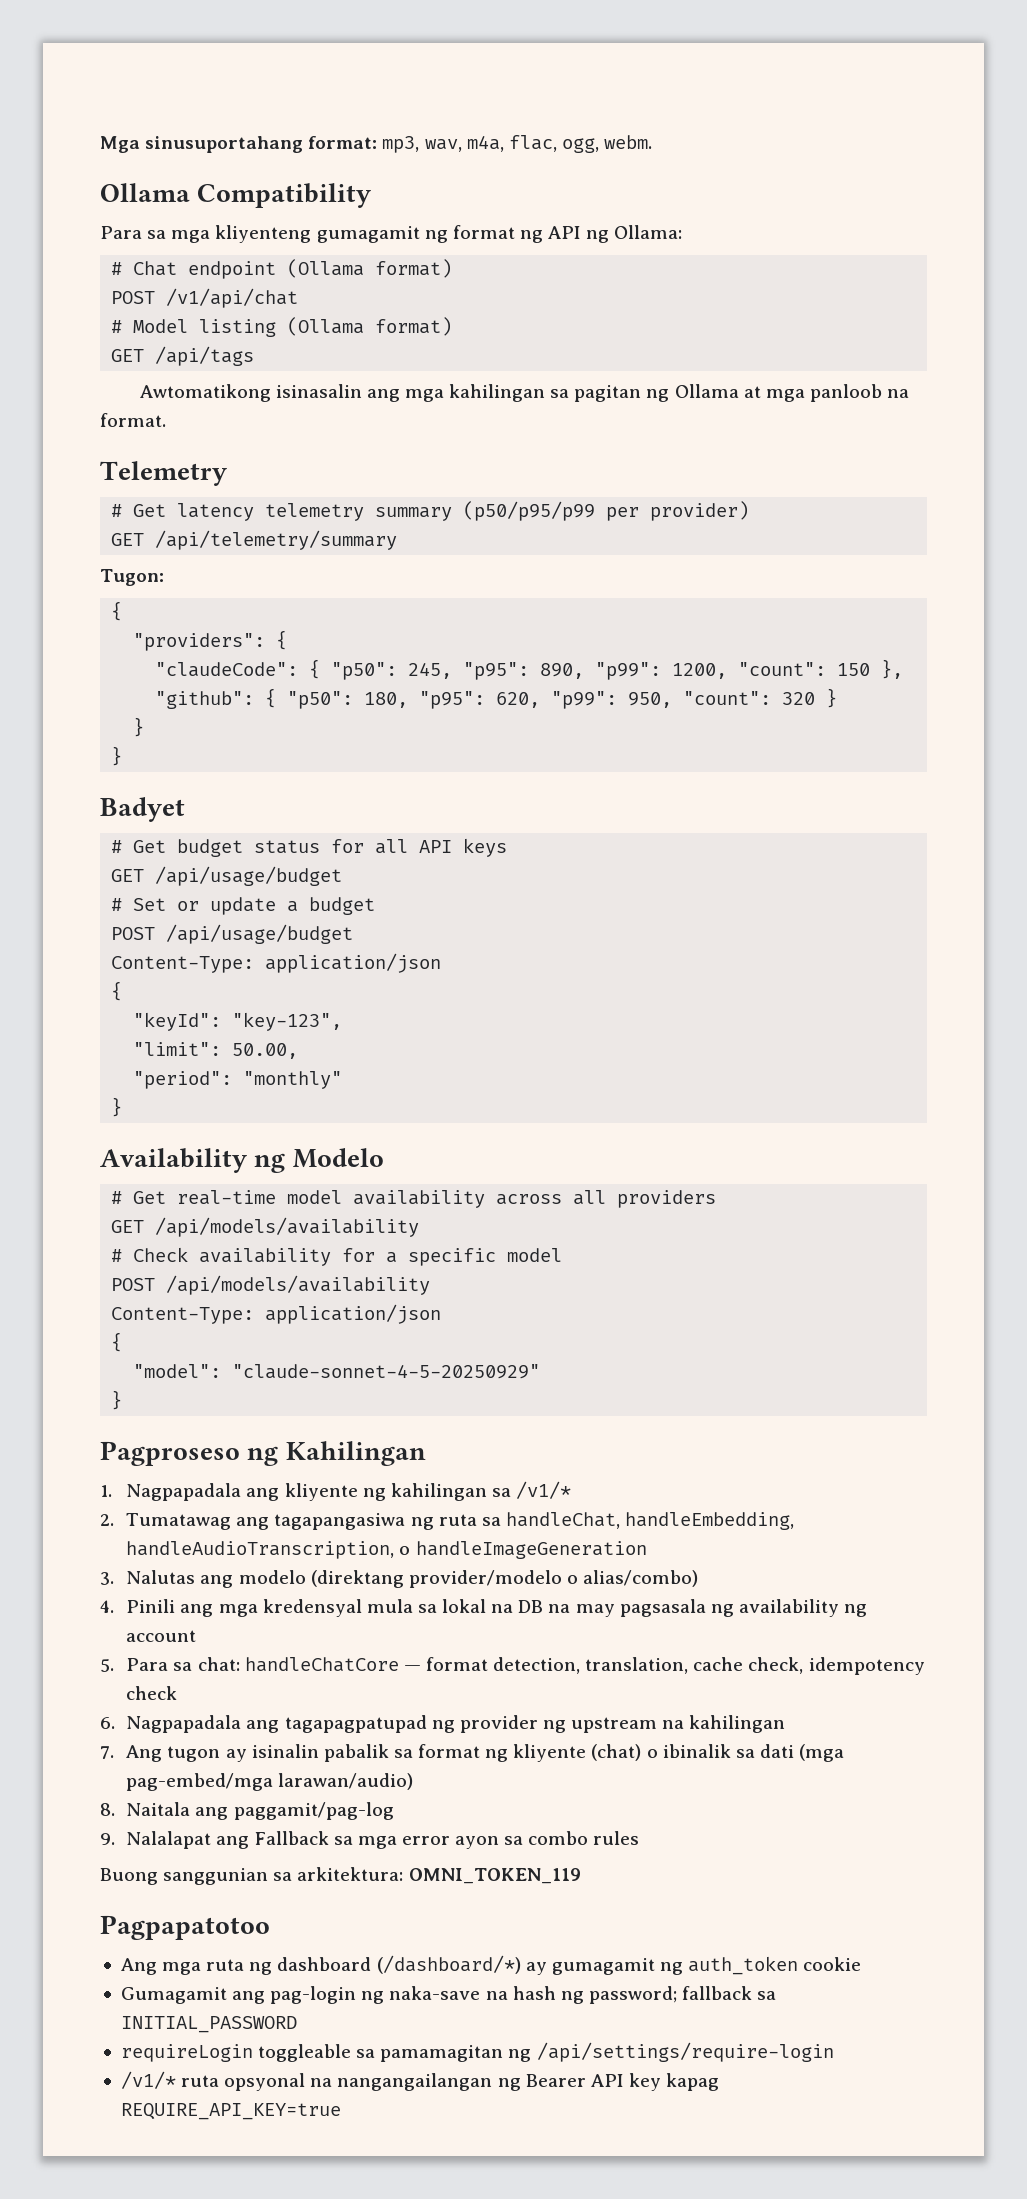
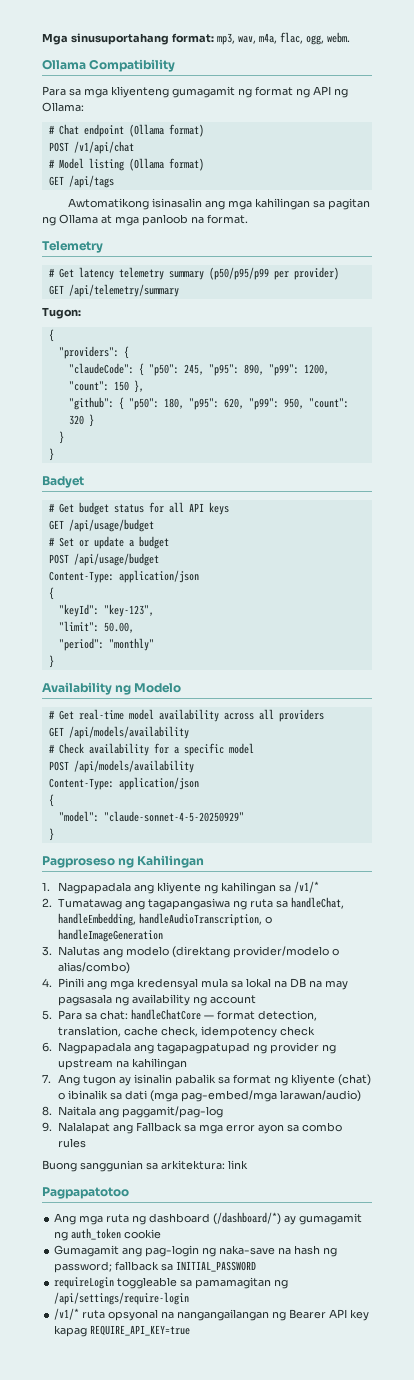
[408,1868,581,1884] OMNI_TOKEN_119 -> [228,1160,248,1169] link

